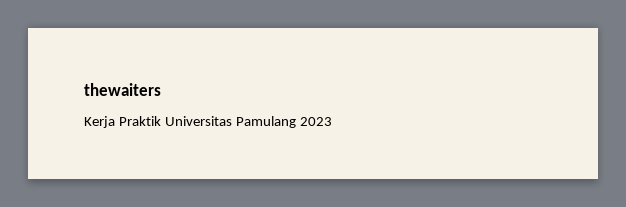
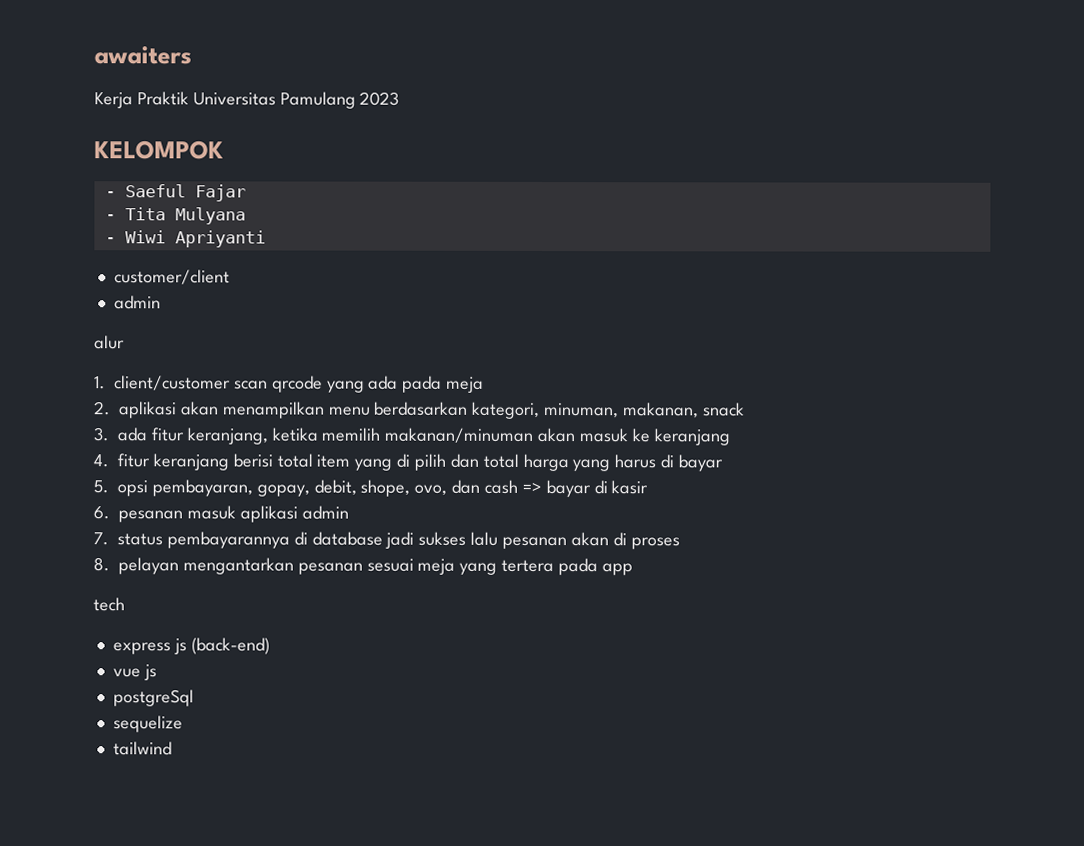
[84,83,161,96] thewaiters -> [94,45,192,65] awaiters
(332, 121) none -> [94,140,224,160] [104,184,246,202] [104,207,246,225] [104,230,266,248] [113,269,230,285] [113,295,161,310] [94,335,125,350] [94,375,485,393] [94,401,745,419] [93,427,730,446] [93,453,724,472] [93,479,649,498] [93,505,349,523] [93,531,680,550] [93,557,633,576] [93,597,125,612] [112,637,270,655] [112,664,157,681] [112,689,194,707] [112,715,183,733] [112,741,172,756] // KELOMPOK // - Saeful Fajar // - Tita Mulyana // - Wiwi Apriyanti // customer/client // admin // alur // 1. client/customer scan qrcode yang ada pada meja // 2. aplikasi akan menampilkan menu berdasarkan kategori, minuman, makanan, snack // 3. ada fitur keranjang, ketika memilih makanan/minuman akan masuk ke keranjang // 4. fitur keranjang berisi total item yang di pilih dan total harga yang harus di bayar // 5. opsi pembayaran, gopay, debit, shope, ovo, dan cash => bayar di kasir // 6. pesanan masuk aplikasi admin // 7. status pembayarannya di database jadi sukses lalu pesanan akan di proses // 8. pelayan mengantarkan pesanan sesuai meja yang tertera pada app // tech // express js (back-end) // vue js // postgreSql // sequelize // tailwind

